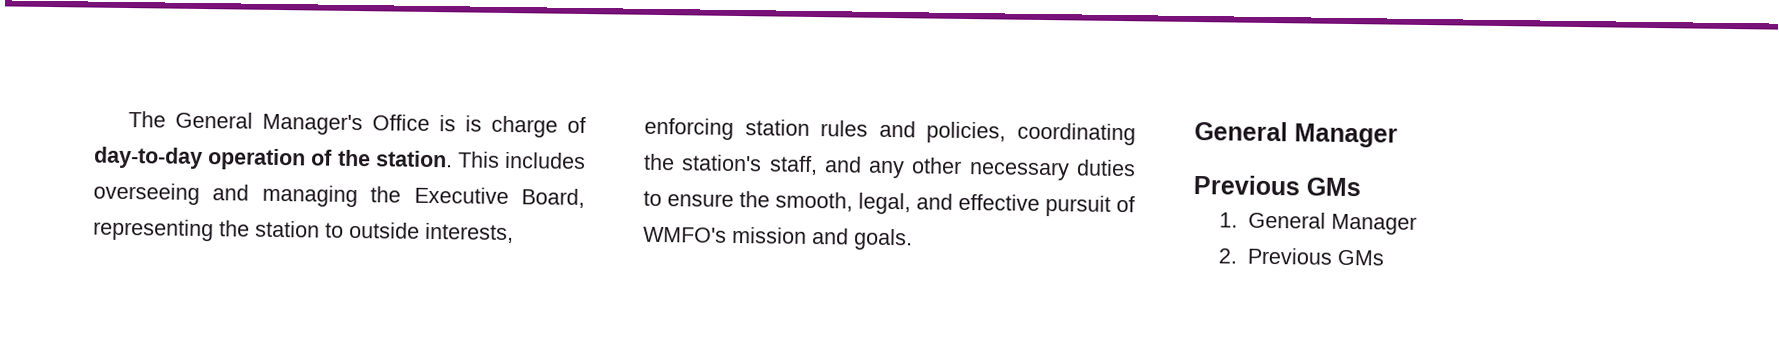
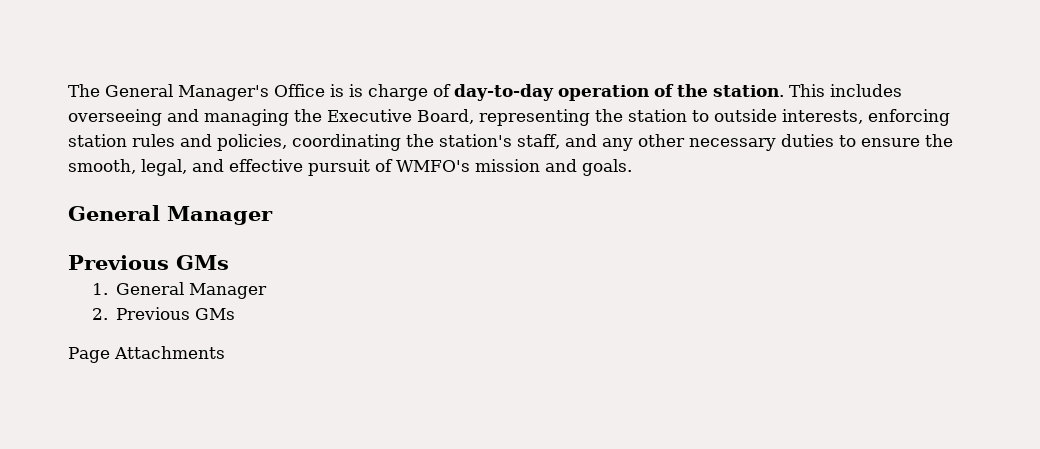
(1386, 257) none -> [68,346,225,363] // Page Attachments

